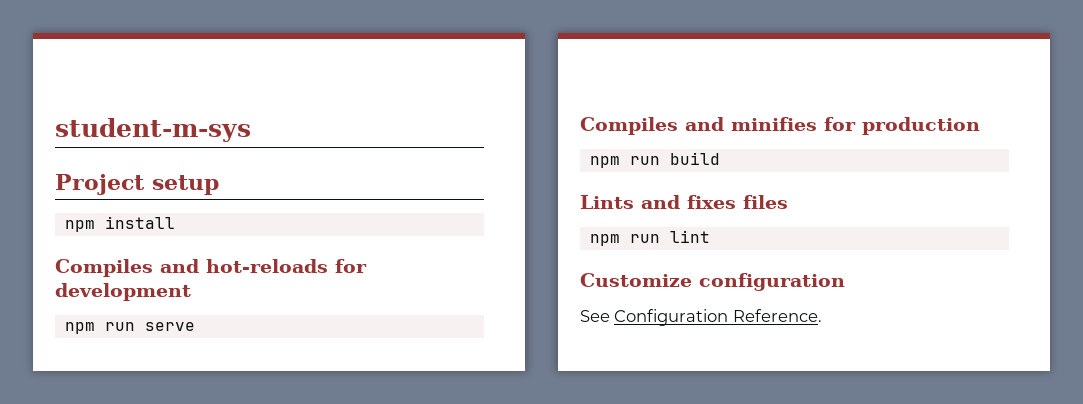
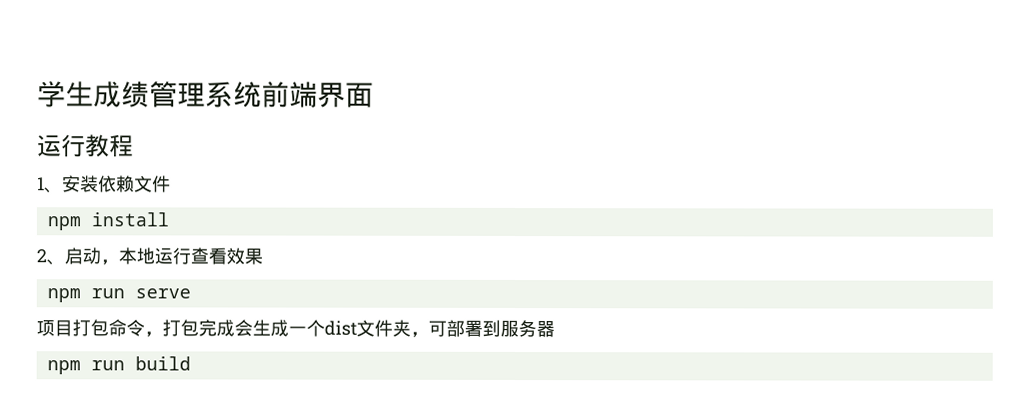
[55,118,251,142] [55,174,219,195] [64,216,175,232] [55,259,367,277] [55,283,191,301] [64,322,195,334] [580,117,980,135] [589,152,720,168] [580,195,788,209] [589,230,710,246] [580,273,845,291] [580,309,822,326] student-m-sys // Project setup // npm install // Compiles and hot-reloads for development // npm run serve // Compiles and minifies for production // npm run build // Lints and fixes files // npm run lint // Customize configuration // See Configuration Reference. -> [37,81,374,108] [37,134,134,158] [37,175,171,194] [46,212,169,231] [36,247,263,266] [46,288,191,303] [36,319,555,338] [46,356,191,375] 学生成绩管理系统前端界面 // 运行教程 // 1、安装依赖文件 // npm install // 2、启动，本地运行查看效果 // npm run serve // 项目打包命令，打包完成会生成一个dist文件夹，可部署到服务器 // npm run build

